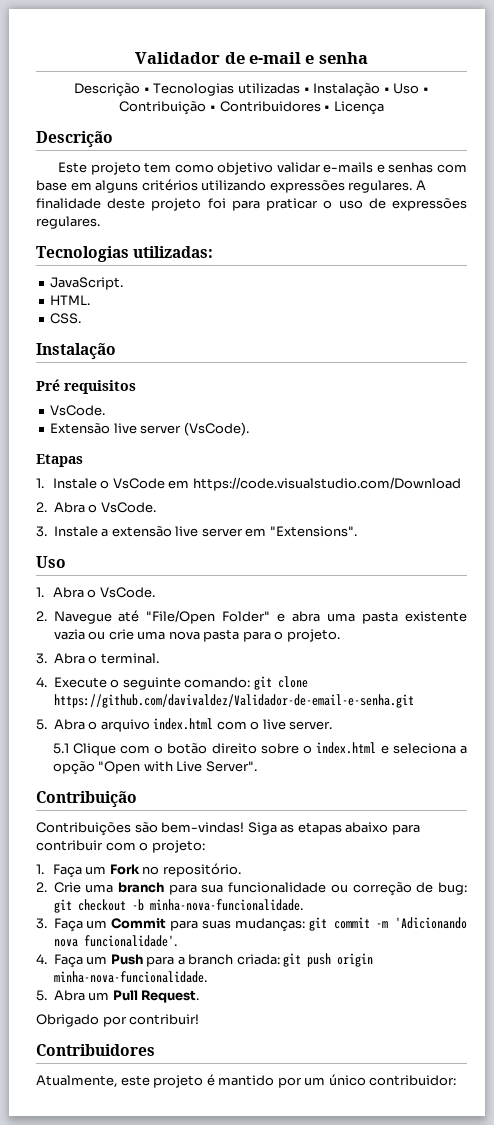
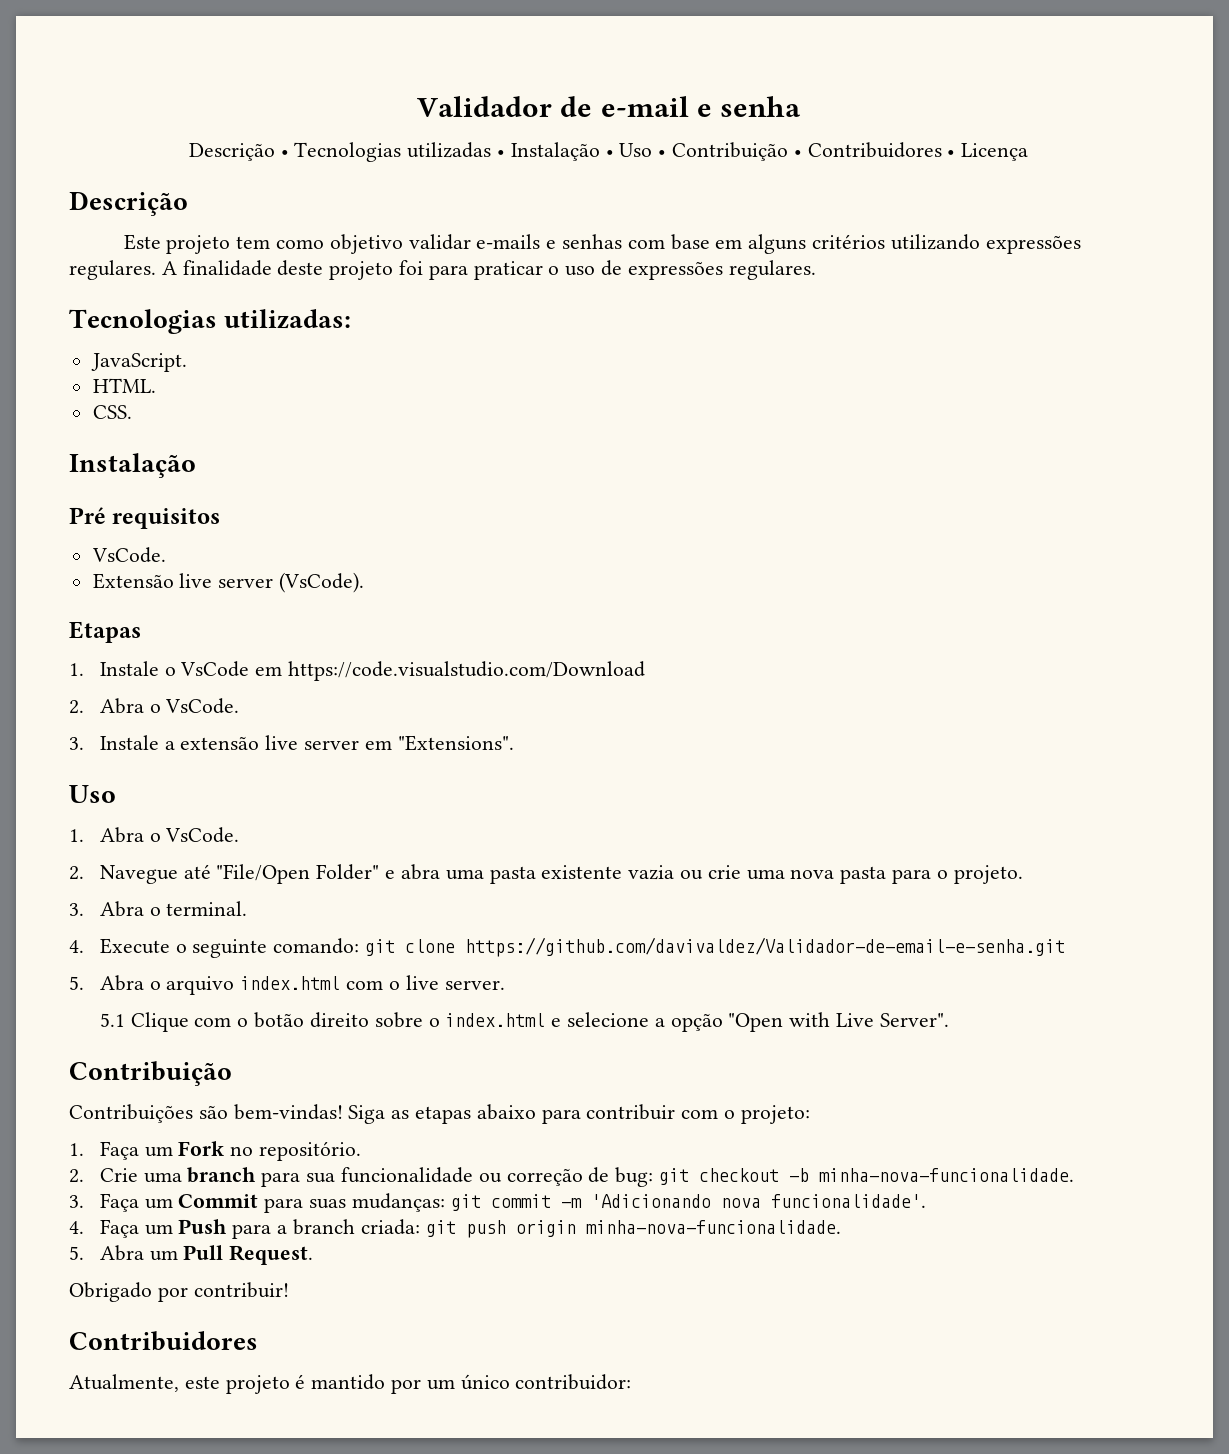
[392,743,456,754] seleciona -> [566,1012,649,1027] selecione

